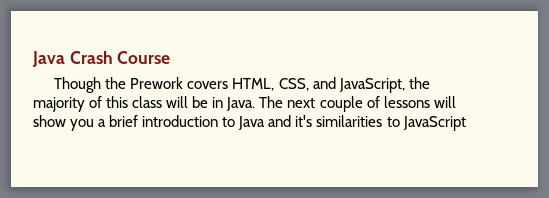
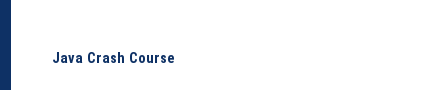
[54,77,430,93] [33,96,456,112] [33,115,466,131] // Though the Prework covers HTML, CSS, and JavaScript, the majority of this class will be in Java. The next couple of lessons will show you a brief introduction to Java and it's similarities to JavaScript -> (175, 57) none

